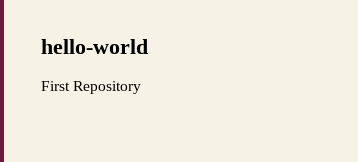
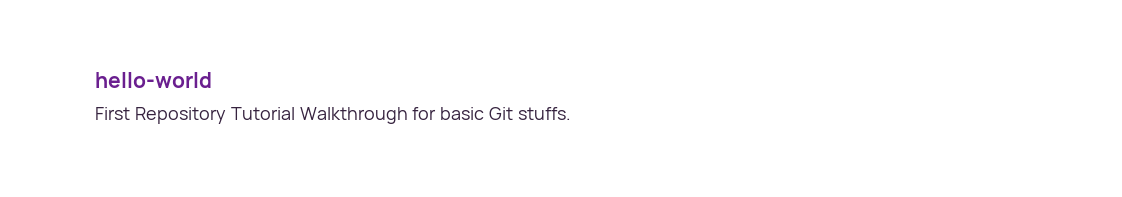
(142, 87) none -> [230,107,572,124] Tutorial Walkthrough for basic Git stuffs.

